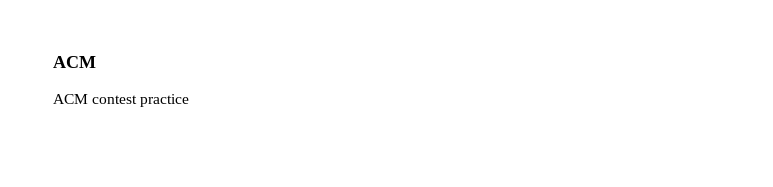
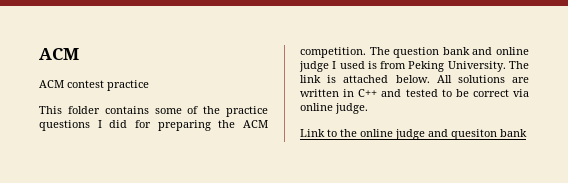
(190, 100) none -> [39,106,268,117] [39,120,268,131] [300,47,529,58] [299,61,529,72] [300,75,529,83] [300,89,529,97] [300,103,368,114] [300,129,527,140] // This folder contains some of the practice questions I did for preparing the ACM competition. The question bank and online judge I used is from Peking University. The link is attached below. All solutions are written in C++ and tested to be correct via online judge. // Link to the online judge and quesiton bank

